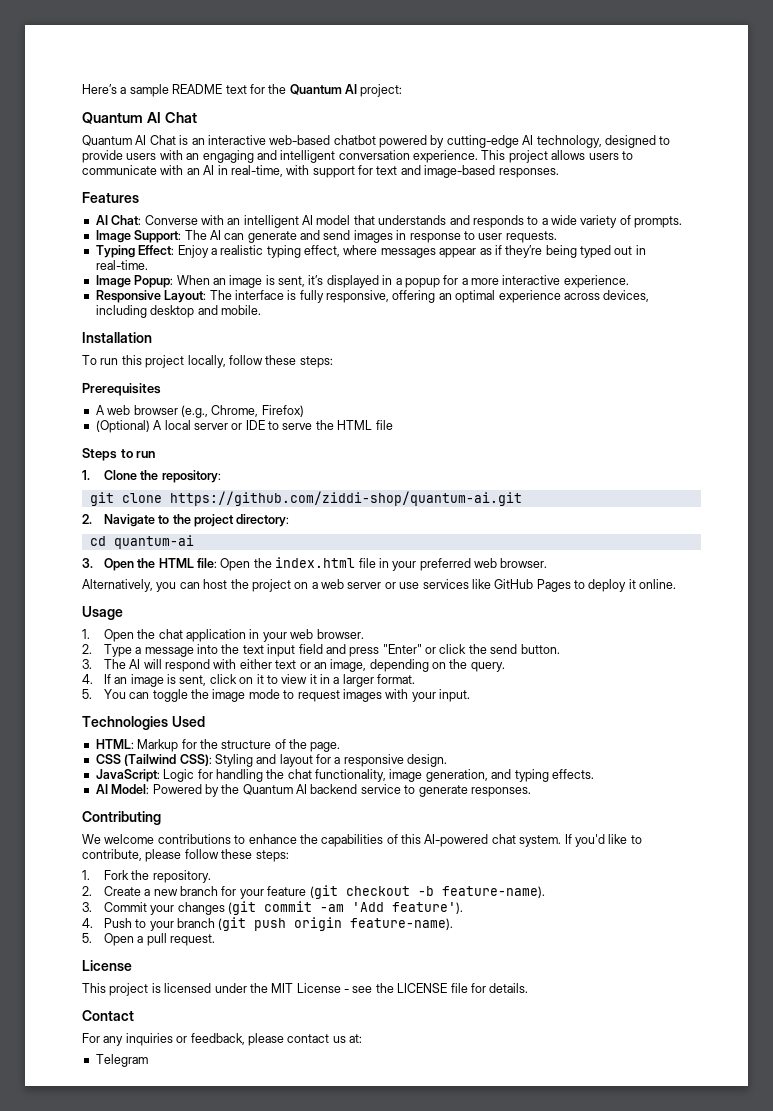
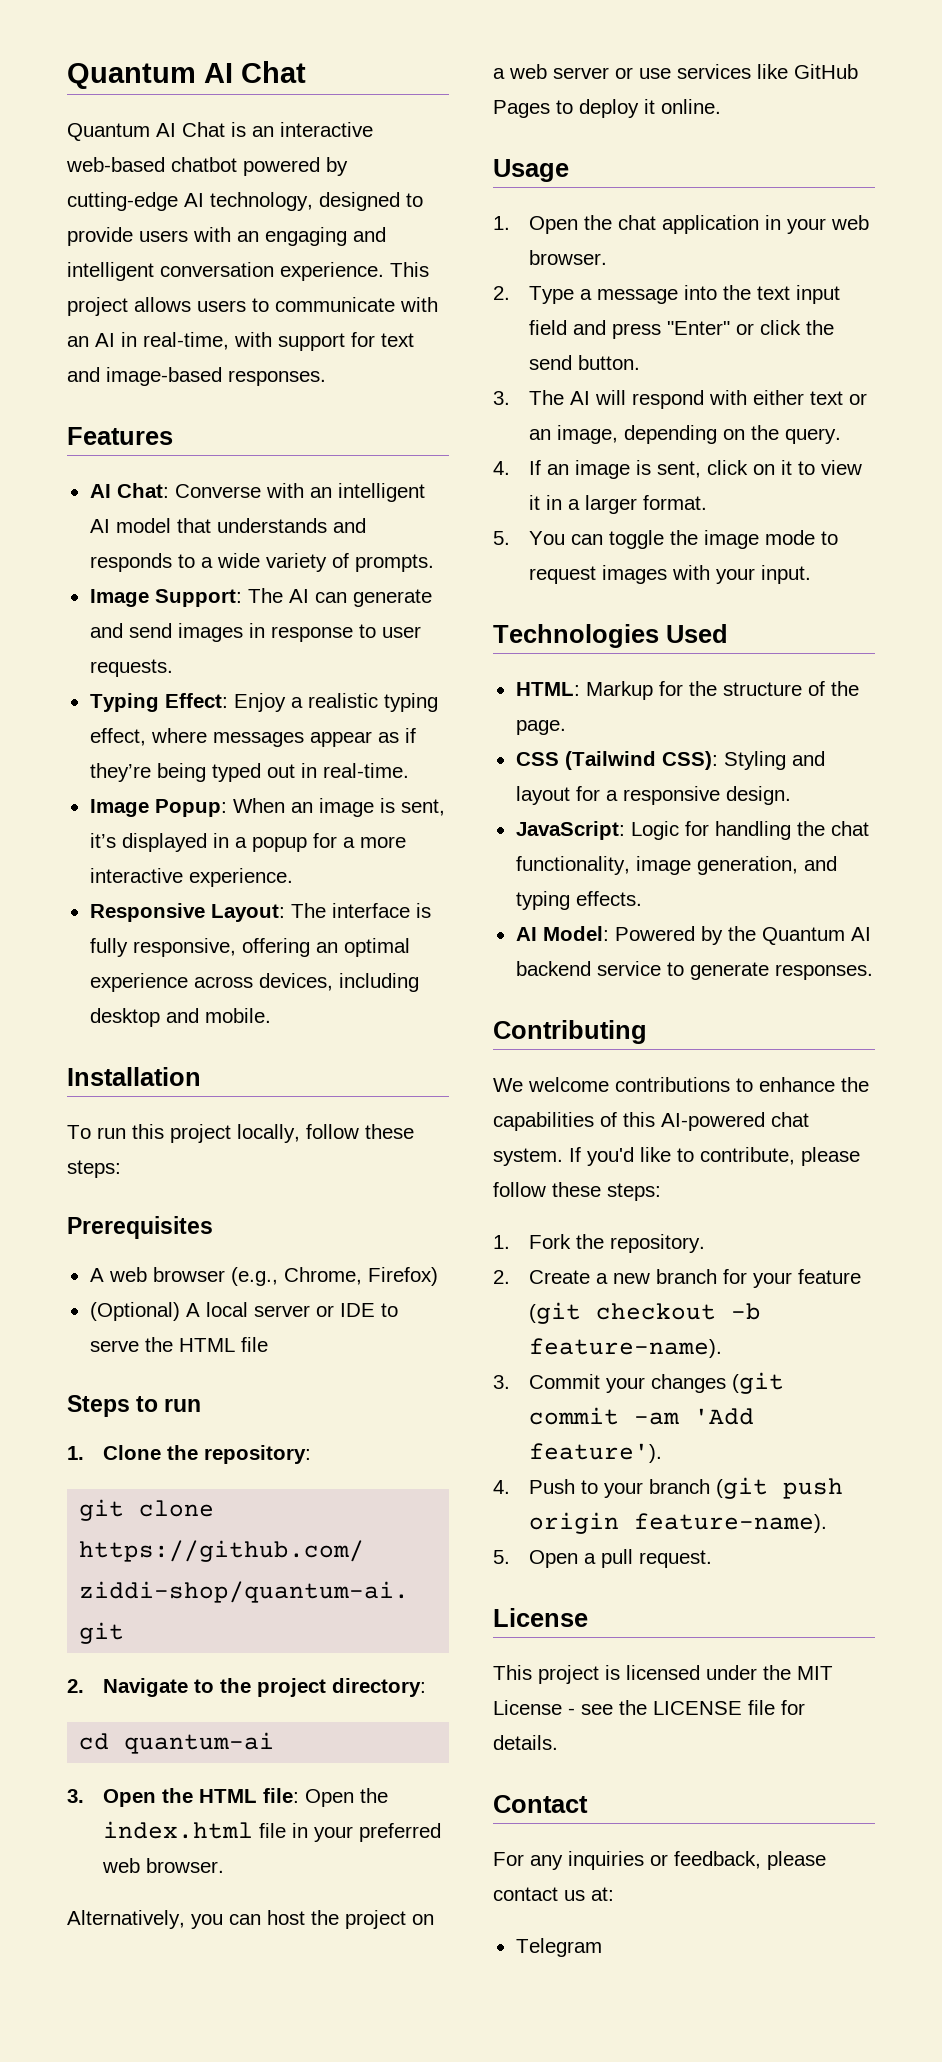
[82,84,403,97] Here’s a sample README text for the Quantum AI project: // -> (67, 76) none

